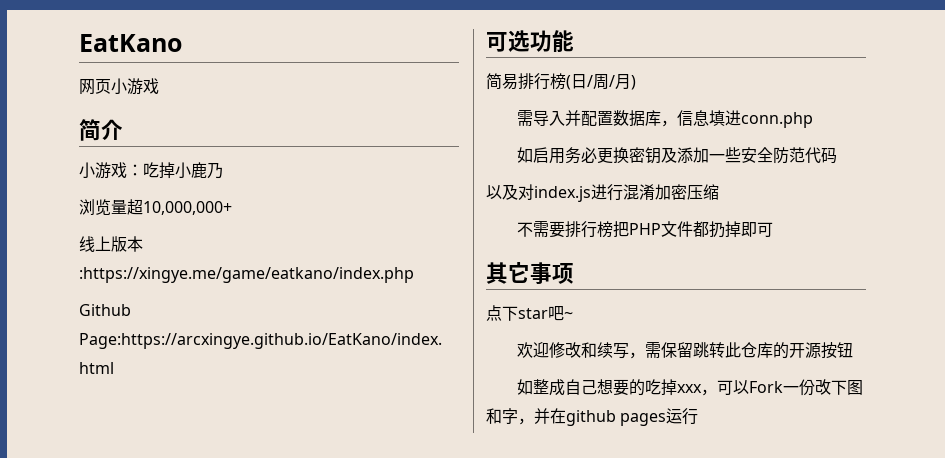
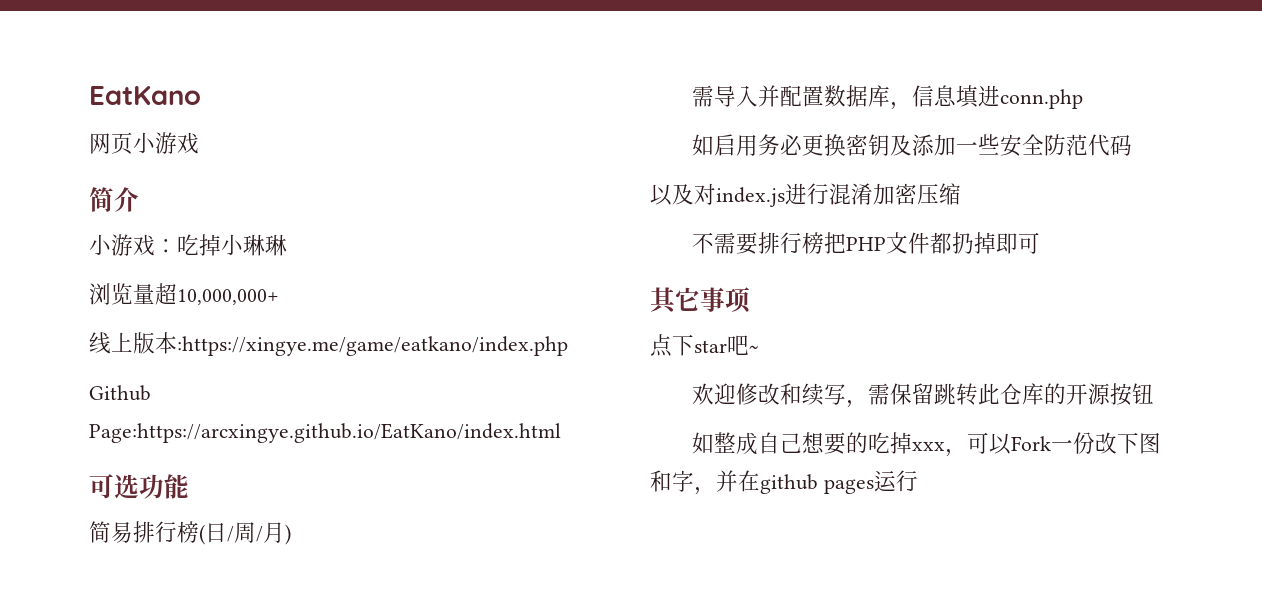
[191,162,223,179] 鹿乃 -> [243,234,287,256] 琳琳

